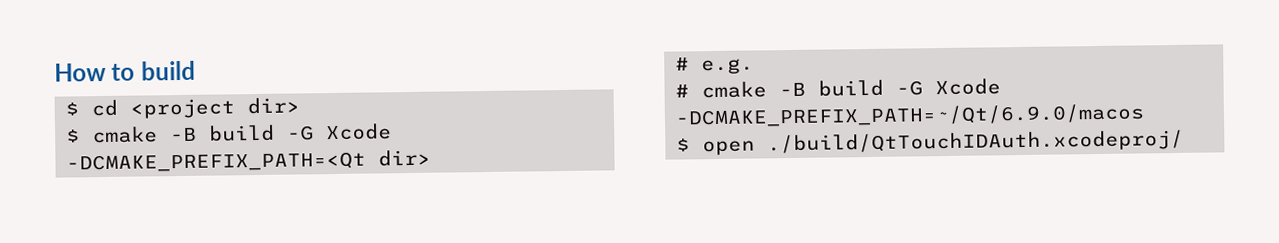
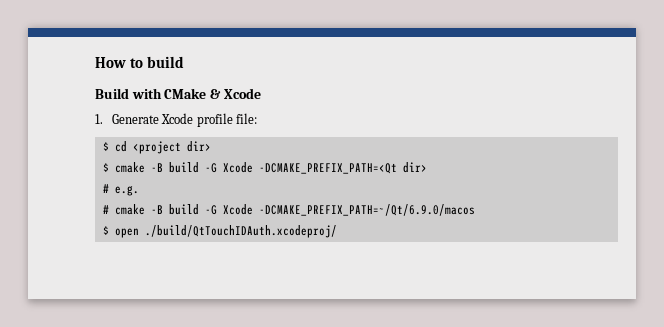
(196, 70) none -> [95,88,261,99] [95,113,258,127] // Build with CMake & Xcode // 1. Generate Xcode profile file:

